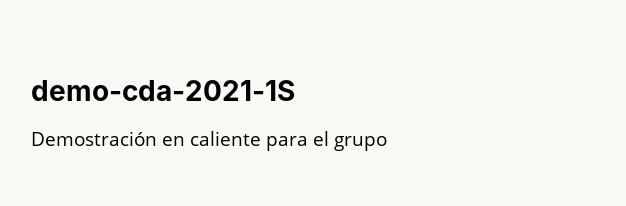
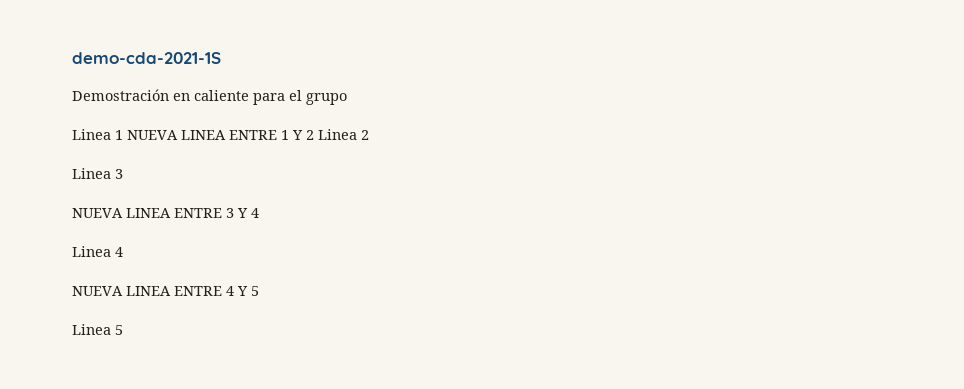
(387, 143) none -> [72,129,369,140] [72,168,123,179] [72,208,259,218] [72,246,123,257] [72,286,259,296] [72,324,123,335] // Linea 1 NUEVA LINEA ENTRE 1 Y 2 Linea 2 // Linea 3 // NUEVA LINEA ENTRE 3 Y 4 // Linea 4 // NUEVA LINEA ENTRE 4 Y 5 // Linea 5

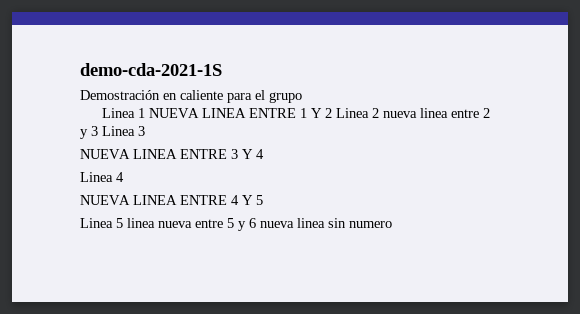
(369, 135) // -> [382,108,490,118] [80,126,98,139] nueva linea entre 2 y 3
(123, 330) none -> [127,218,392,231] linea nueva entre 5 y 6 nueva linea sin numero

